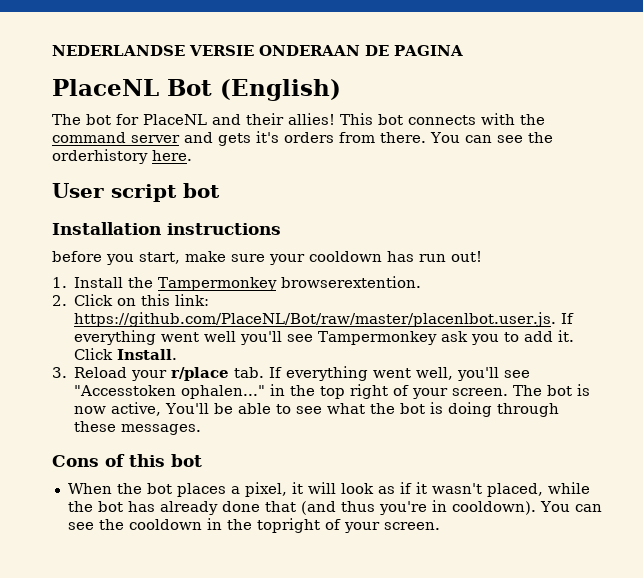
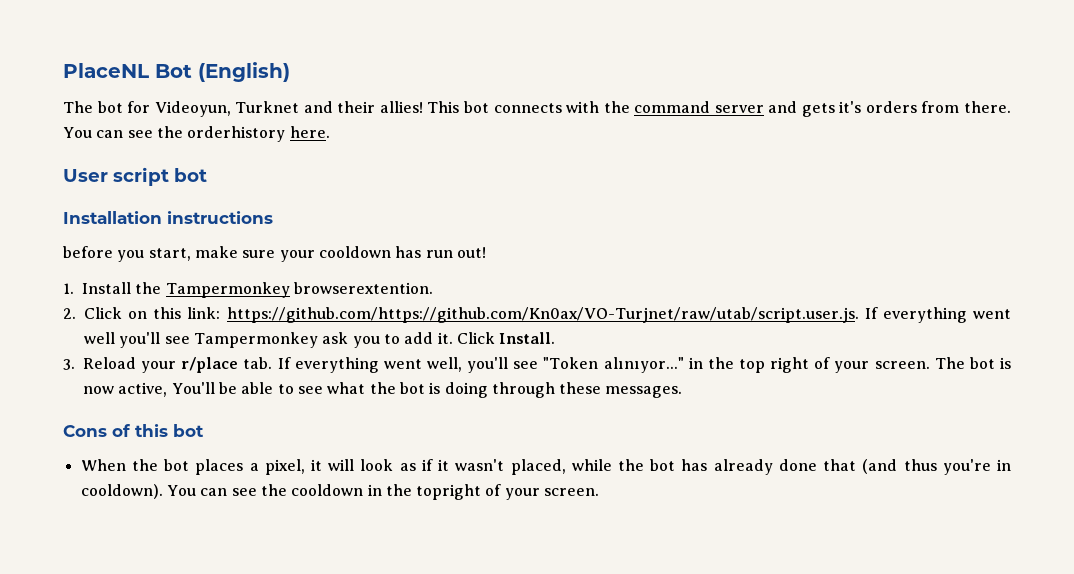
[52,45,463,56] NEDERLANDSE VERSIE ONDERAAN DE PAGINA // -> (63, 70) none
[143,114,207,125] PlaceNL -> [154,101,300,117] Videoyun, Turknet
[74,312,557,327] https://github.com/PlaceNL/Bot/raw/master/placenlbot.user.js. -> [226,307,859,323] https://github.com/https://github.com/Kn0ax/VO-Turjnet/raw/utab/script.user.js.
[74,385,266,399] "Accesstoken ophalen..." -> [543,357,684,373] "Token alınıyor..."

